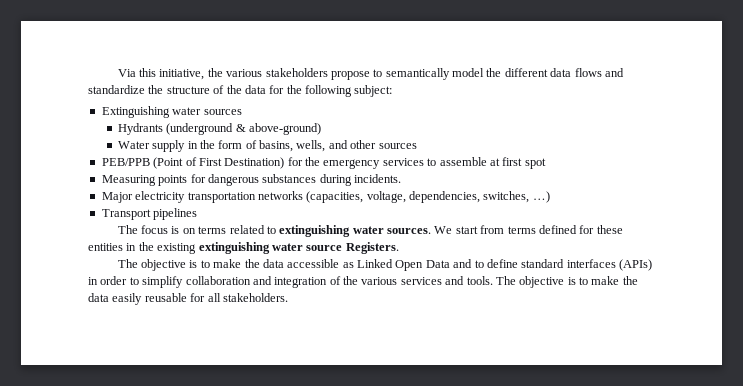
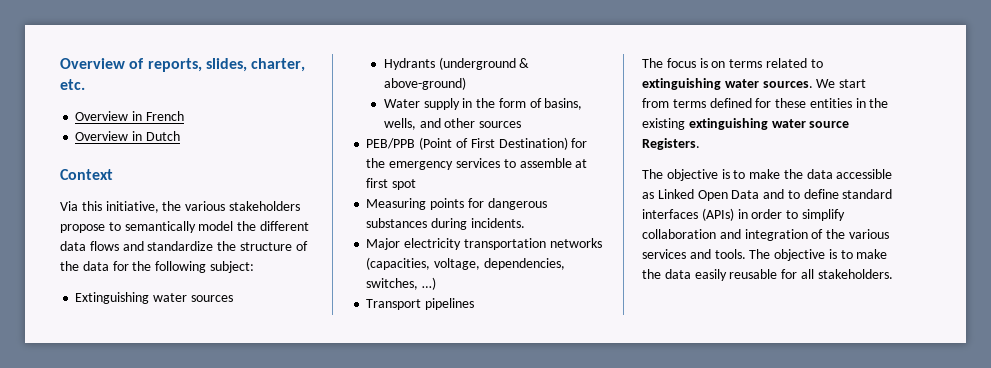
(117, 73) none -> [60,58,306,72] [60,79,85,90] [75,111,184,121] [75,131,180,141] [60,169,113,180] Overview of reports, slides, charter, etc. // Overview in French // Overview in Dutch // Context //

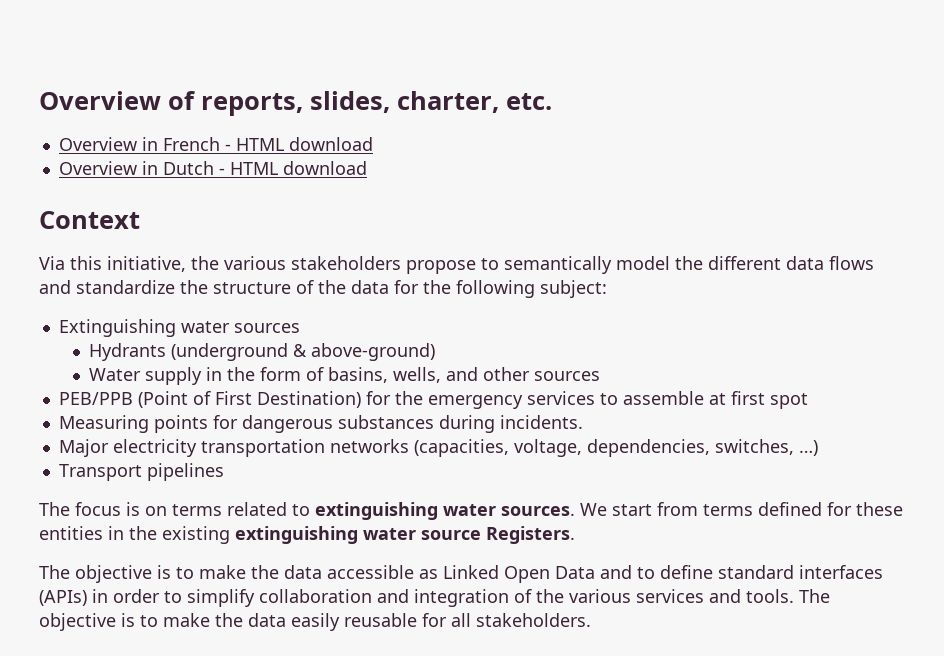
(184, 116) none -> [224,137,373,151] - HTML download
(180, 136) none -> [218,161,367,175] - HTML download

